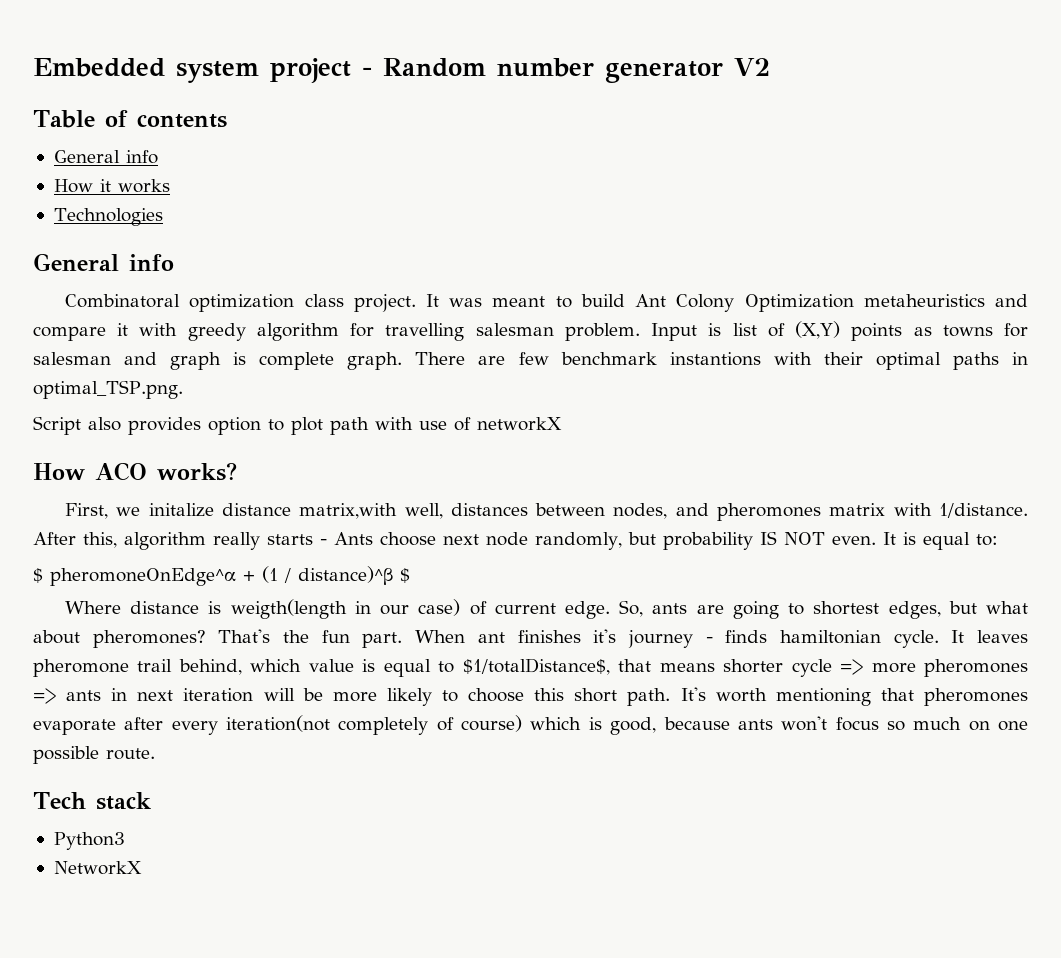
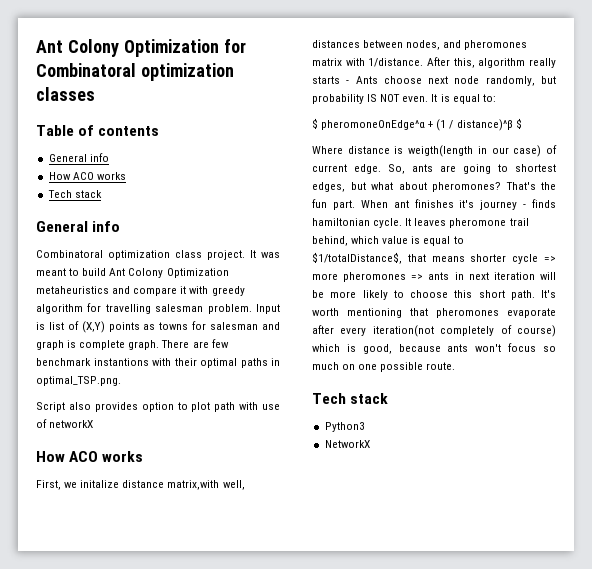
[33,58,770,83] Embedded system project - Random number generator V2 -> [36,39,246,57] [36,63,234,81] [36,87,95,101] Ant Colony Optimization for Combinatoral optimization classes
[99,179,170,193] [53,208,163,226] it works // Technologies -> [72,172,126,180] [47,190,102,198] ACO works // Tech stack
[157,462,237,481] works? -> [102,451,144,462] works

